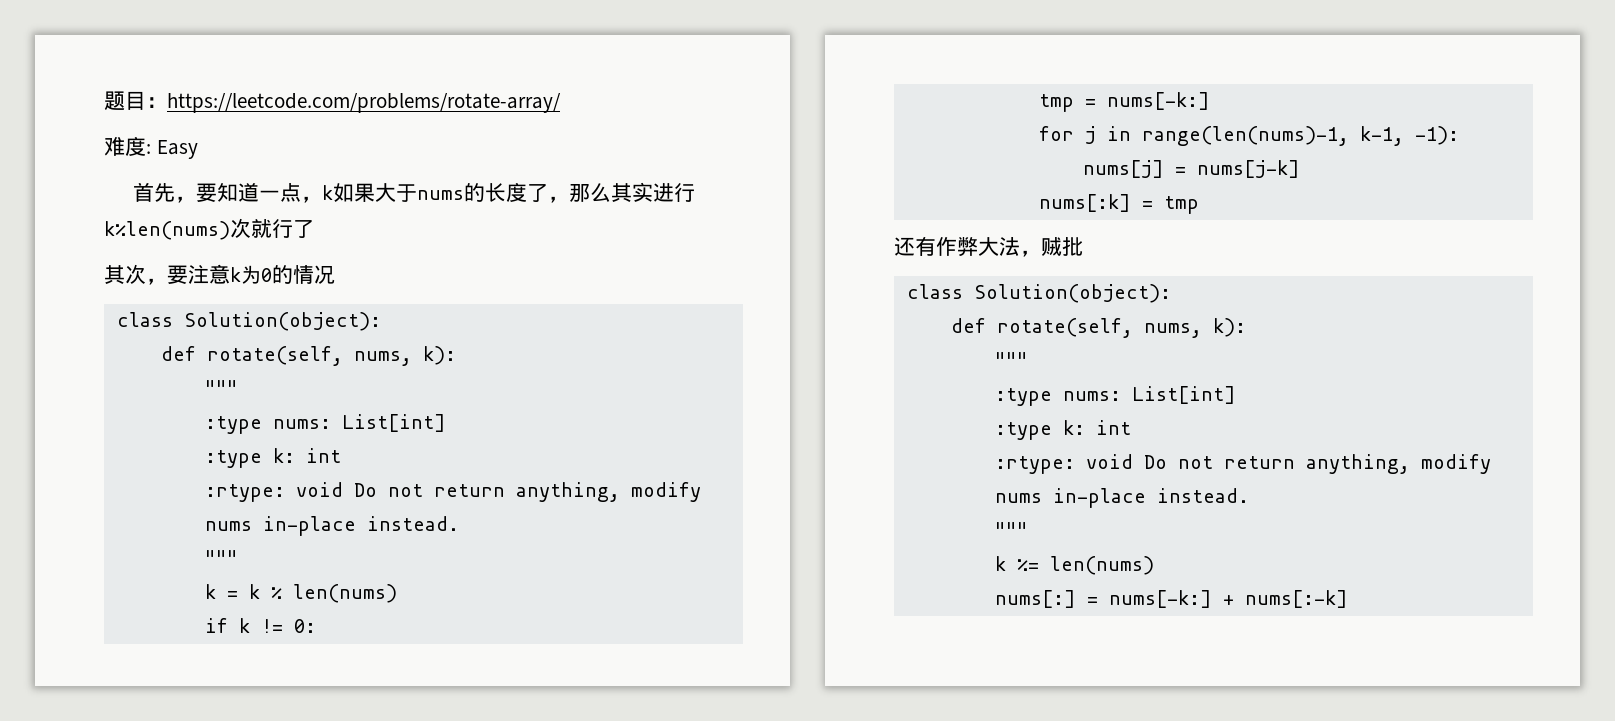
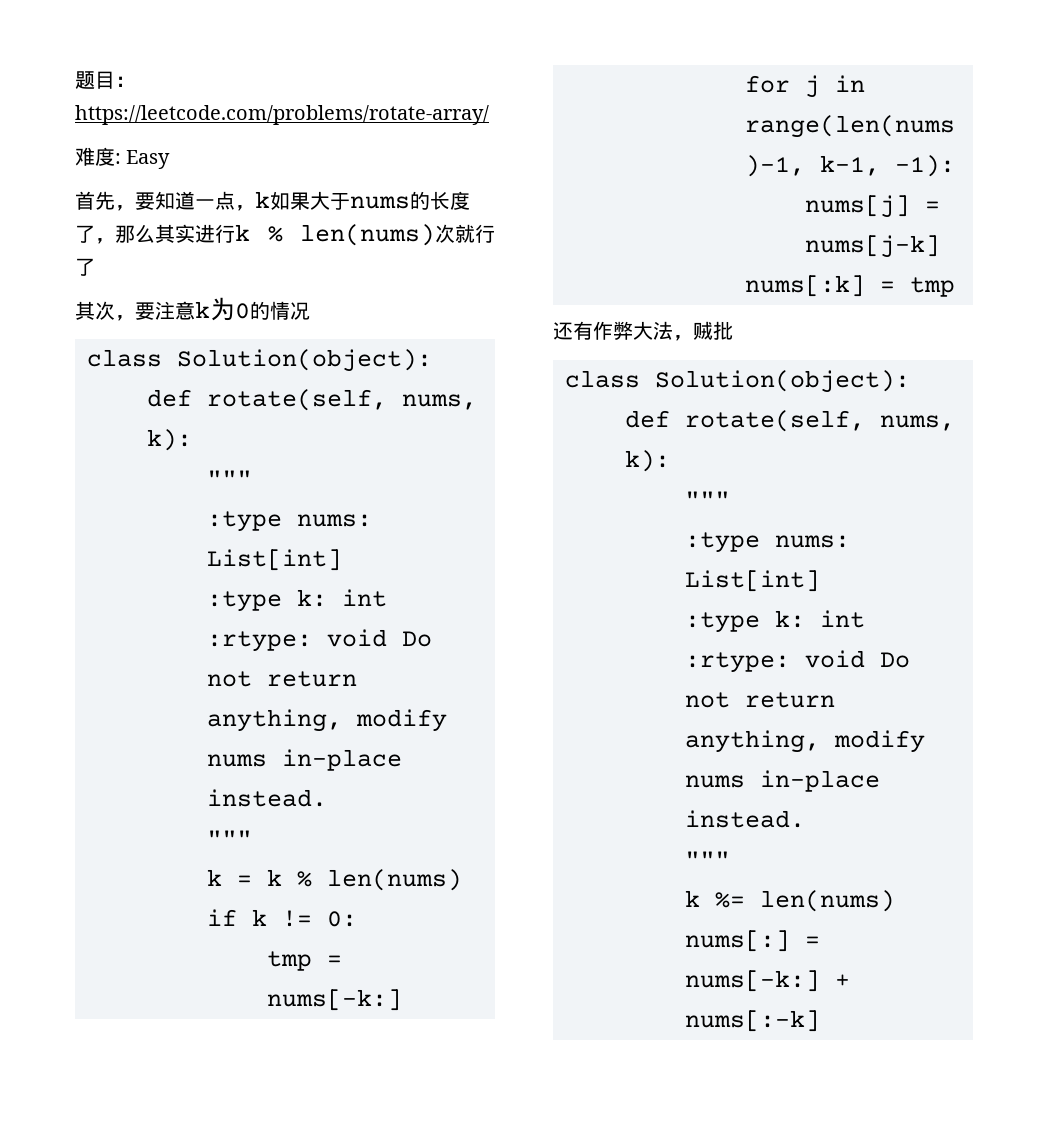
[104,221,230,240] k%len(nums) -> [235,224,435,246] k % len(nums)

